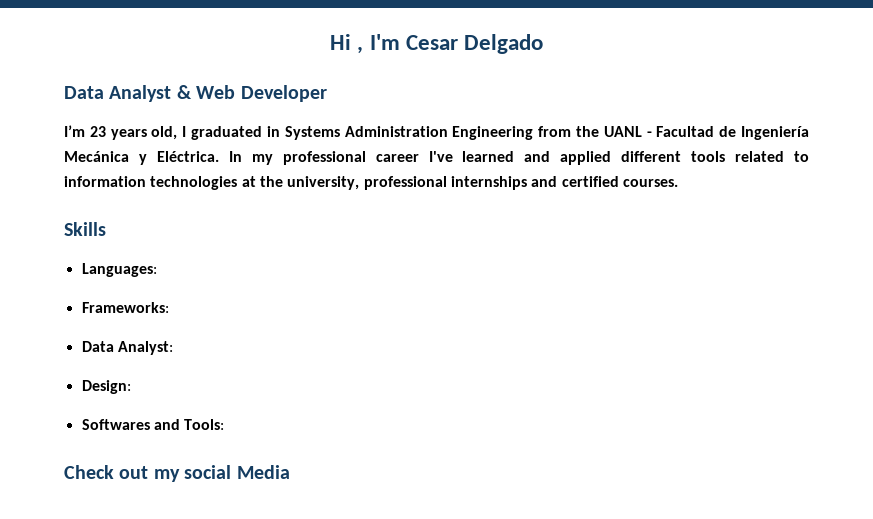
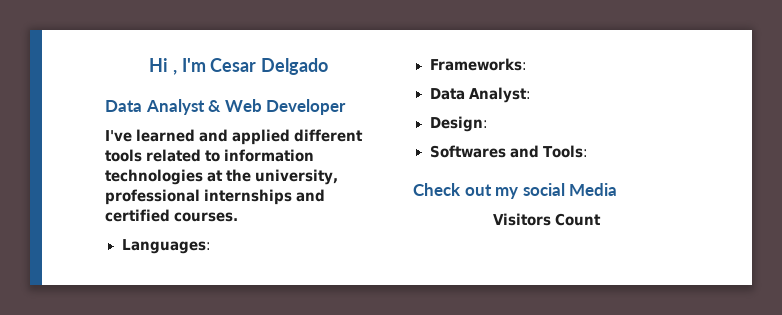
[64,125,809,140] [64,151,419,165] I’m 23 years old, I graduated in Systems Administration Engineering from the UANL - Facultad de Ingeniería Mecánica y Eléctrica. In my professional career -> (347, 107) none
[64,222,106,236] // Skills -> (239, 217) none
(290, 472) none -> [492,213,602,226] // Visitors Count

